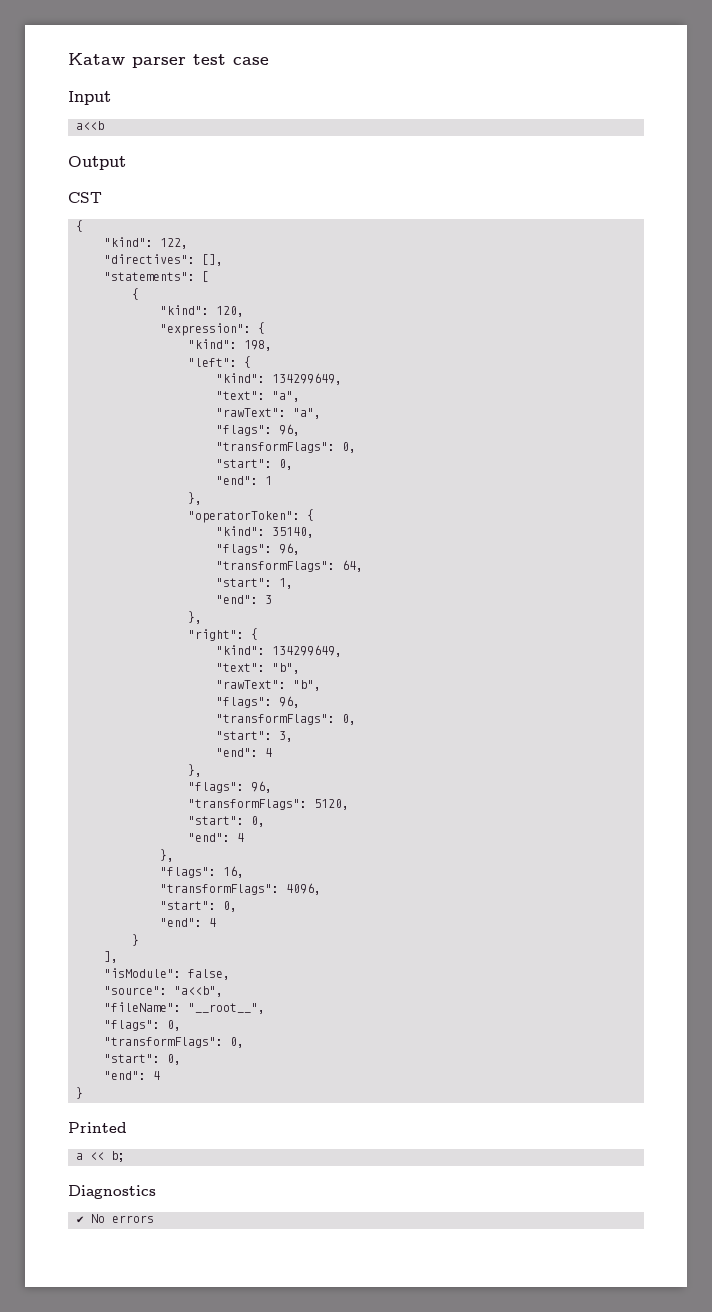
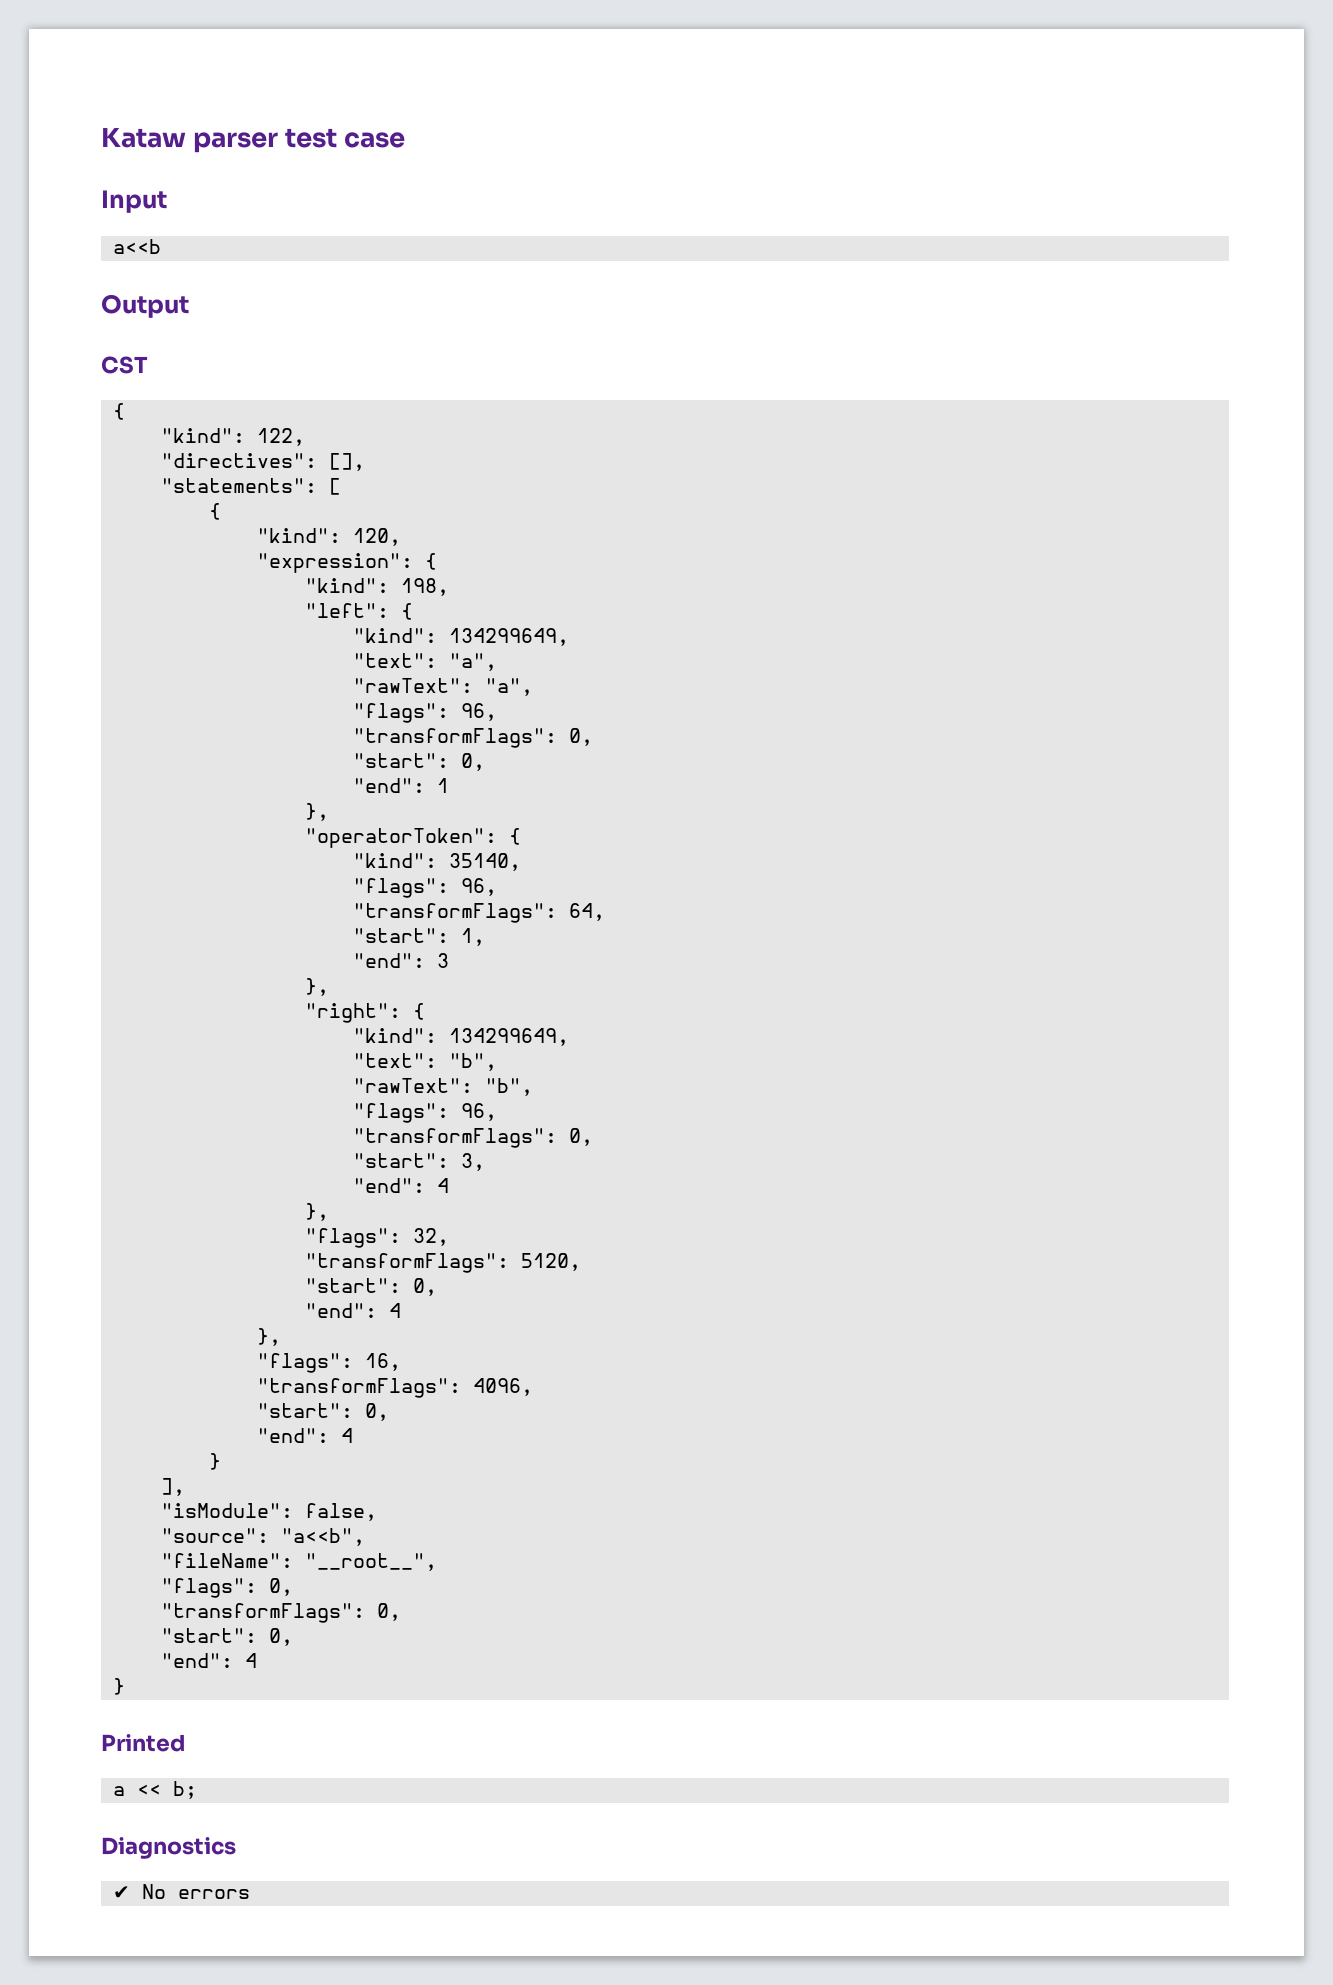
[250,781,272,793] 96, -> [413,1228,450,1246] 32,

